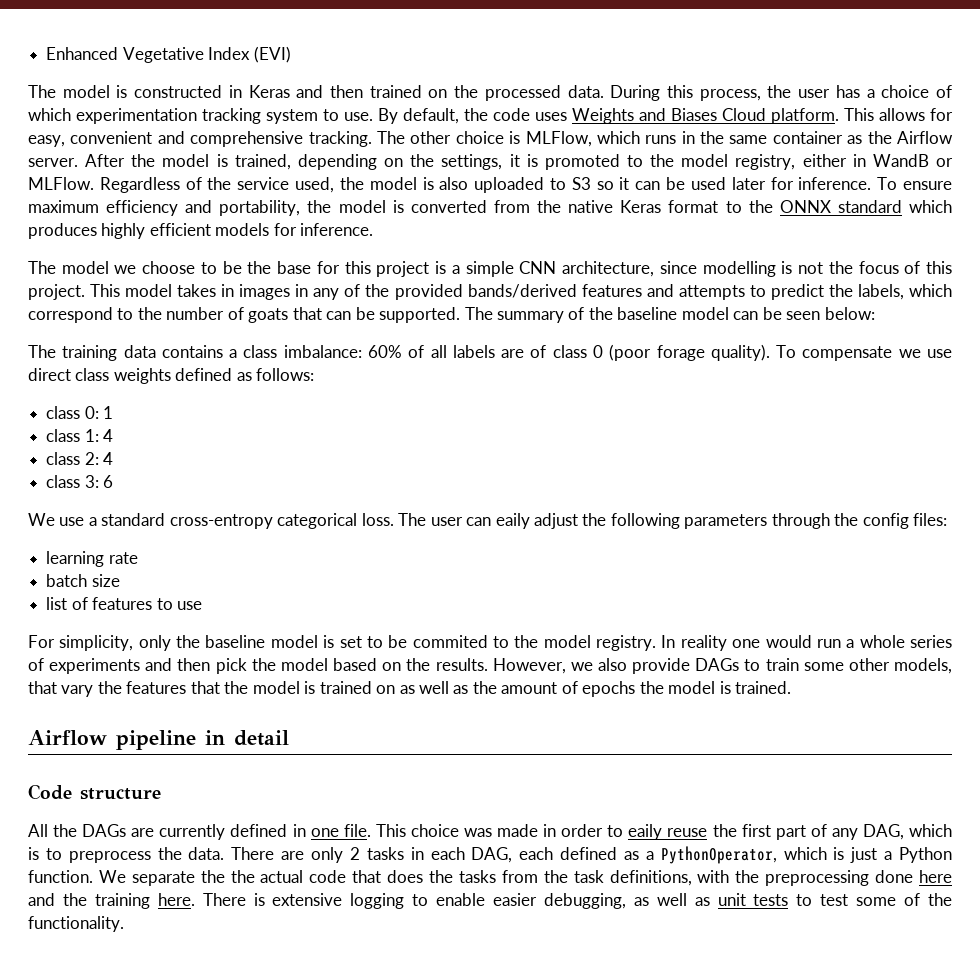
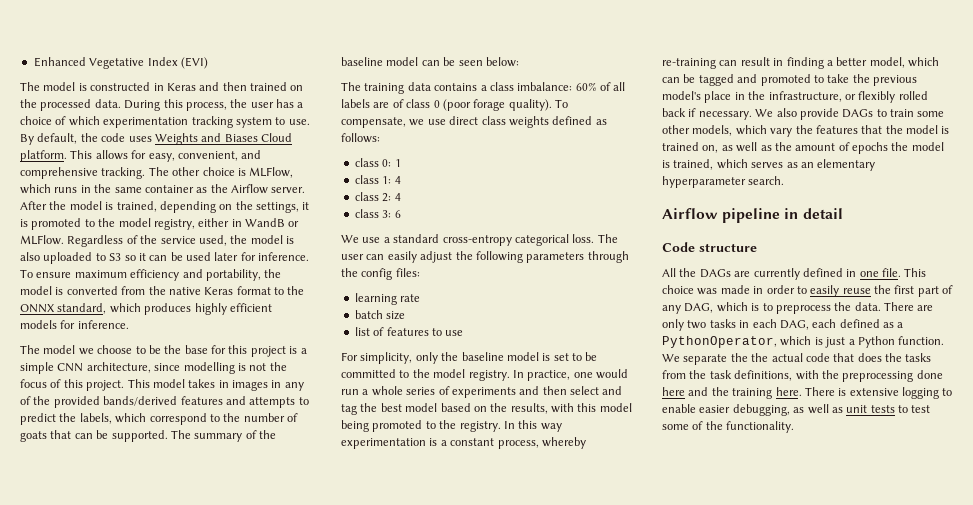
[70,131,153,144] convenient -> [177,151,238,161] convenient,
[837,200,902,213] standard -> [57,303,107,314] standard,
[802,346,893,361] compensate -> [341,117,406,128] compensate,
[495,513,530,529] eaily -> [387,251,417,263] easily
[412,635,488,648] commited -> [341,369,396,378] committed
[680,635,727,651] reality -> [527,370,571,381] practice,
[215,658,593,674] pick the model based on the results. However, we -> [570,386,623,395] [341,403,632,415] [341,420,562,432] [341,437,586,449] [662,57,939,69] [662,74,917,86] [662,91,928,103] [662,108,774,120] select and tag the best model based on the results, with this model being promoted to the registry. In this way experimentation is a constant process, whereby re-training can result in finding a better model, which can be tagged and promoted to take the previous model's place in the infrastructure, or flexibly rolled back if necessary. We
[28,681,57,694] that -> [735,125,767,135] which
[376,685,396,694] on -> [702,145,719,153] on,
[735,681,792,694] trained. -> [673,159,876,171] [662,176,785,188] trained, which serves as an elementary hyperparameter search.
[628,824,663,840] eaily -> [810,285,840,297] easily
[349,847,360,860] 2 -> [687,320,707,329] two

